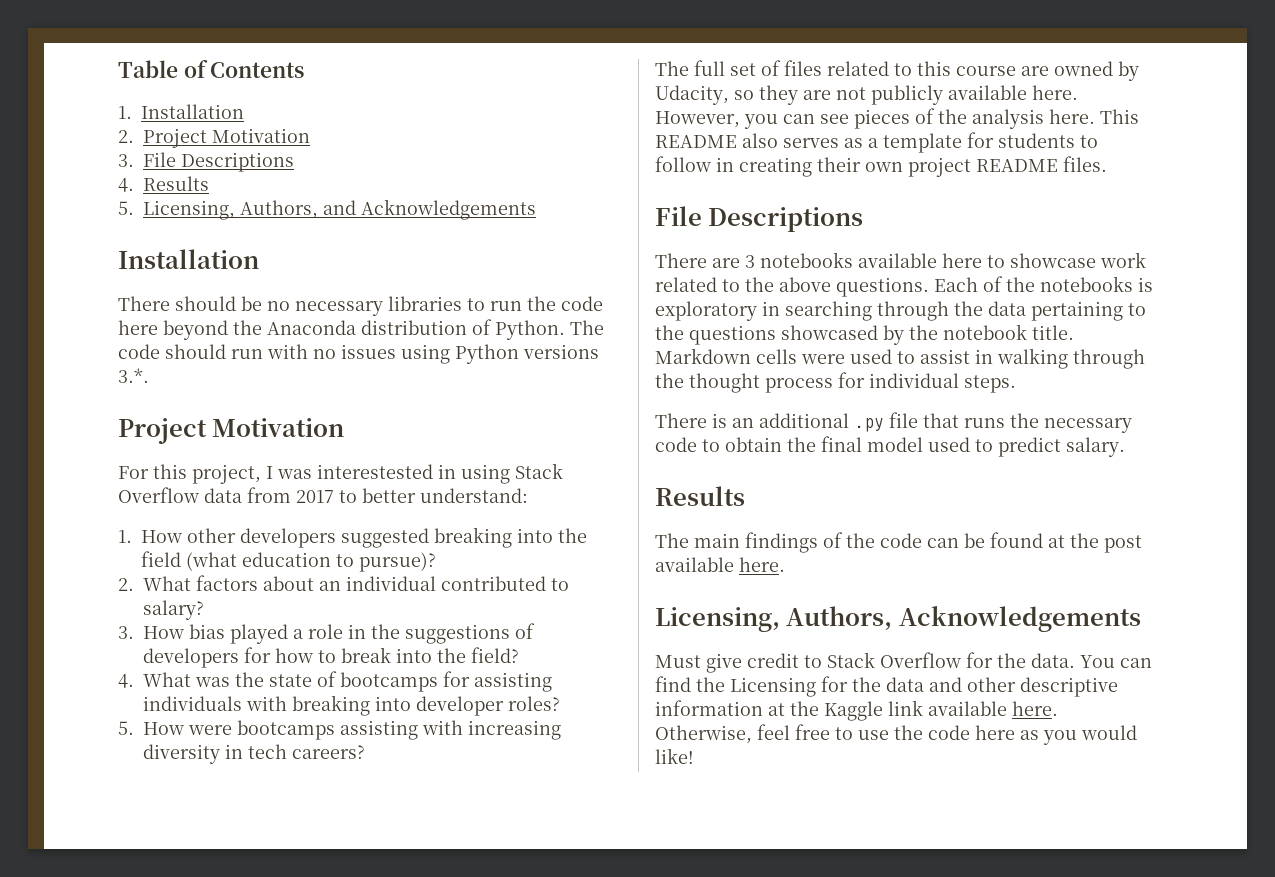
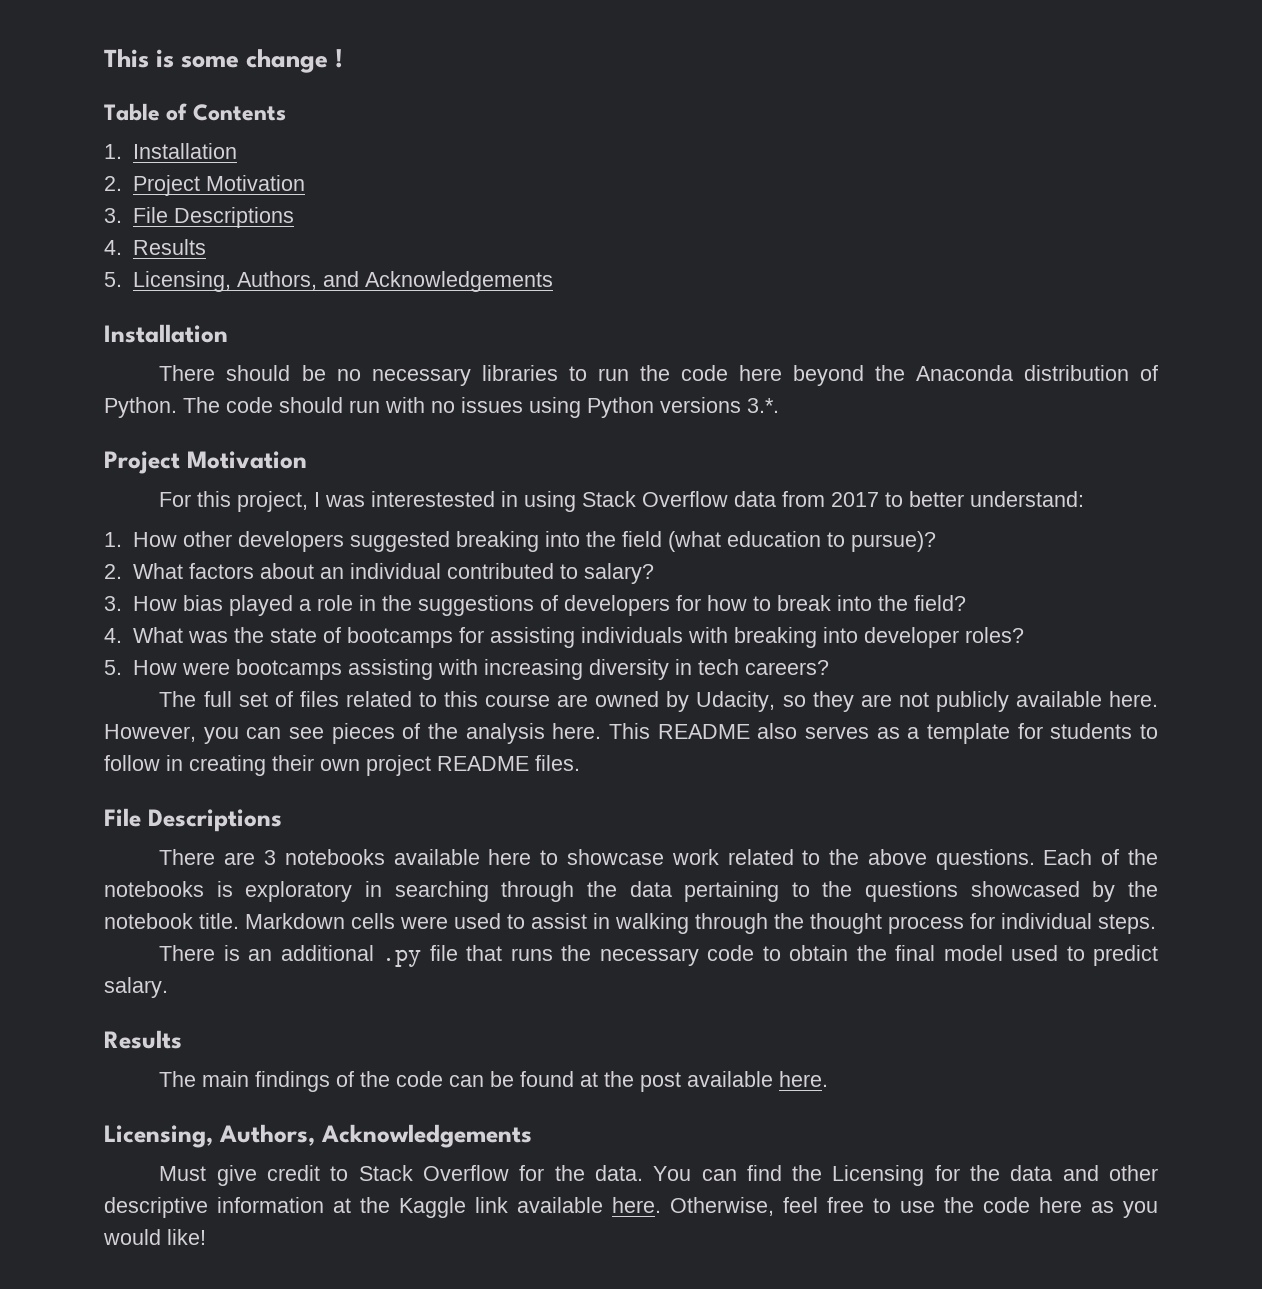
(118, 69) none -> [104,49,344,73] This is some change ! //

